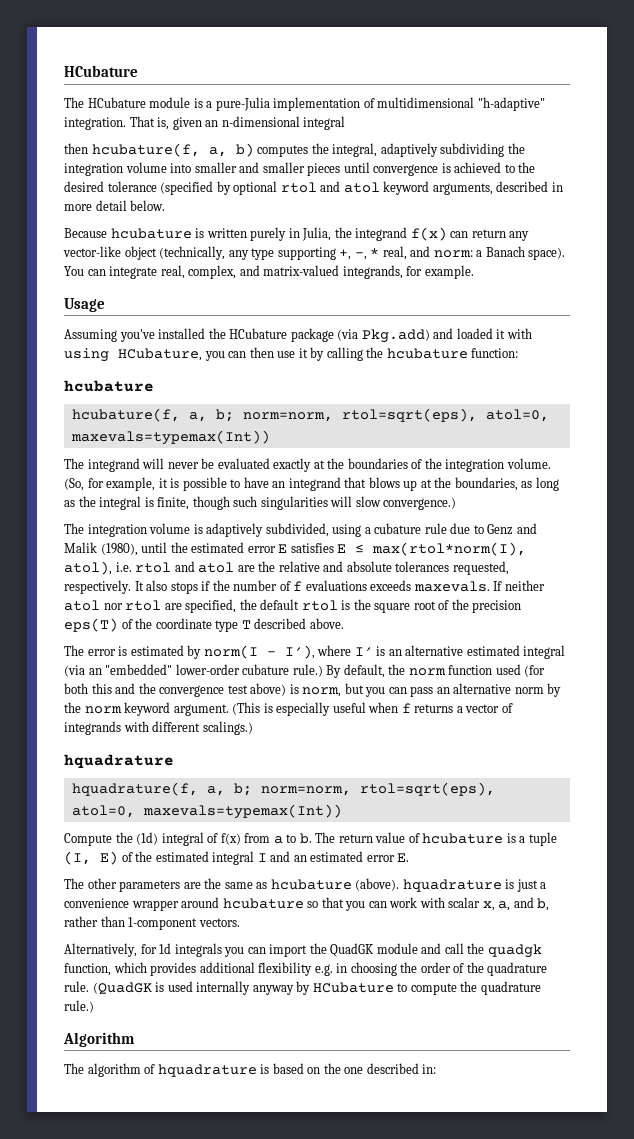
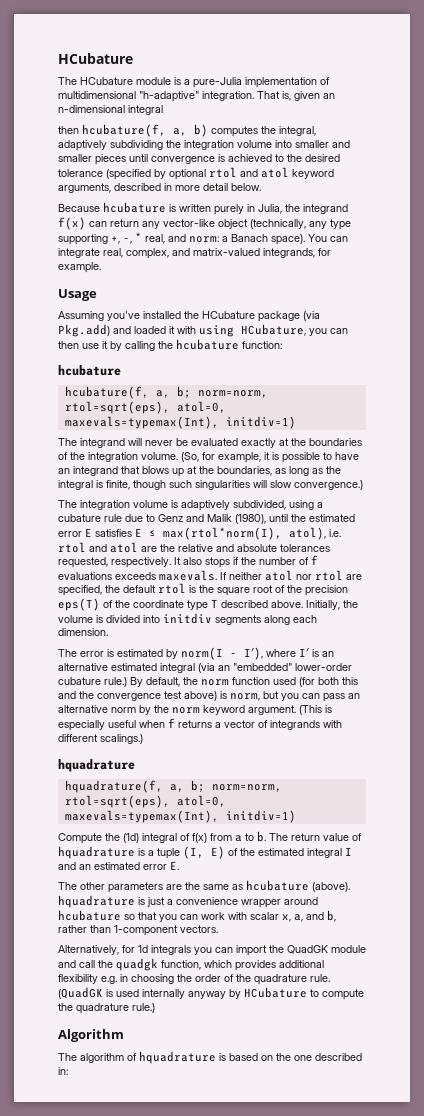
[70,430,270,445] maxevals=typemax(Int)) -> [64,416,296,429] maxevals=typemax(Int), initdiv=1)
(344, 623) none -> [306,600,358,610] [58,613,317,625] [58,628,108,636] Initially, the volume is divided into initdiv segments along each dimension.
[142,804,342,819] maxevals=typemax(Int)) -> [64,810,296,823] maxevals=typemax(Int), initdiv=1)
[422,833,504,844] hcubature -> [58,846,135,859] hquadrature

